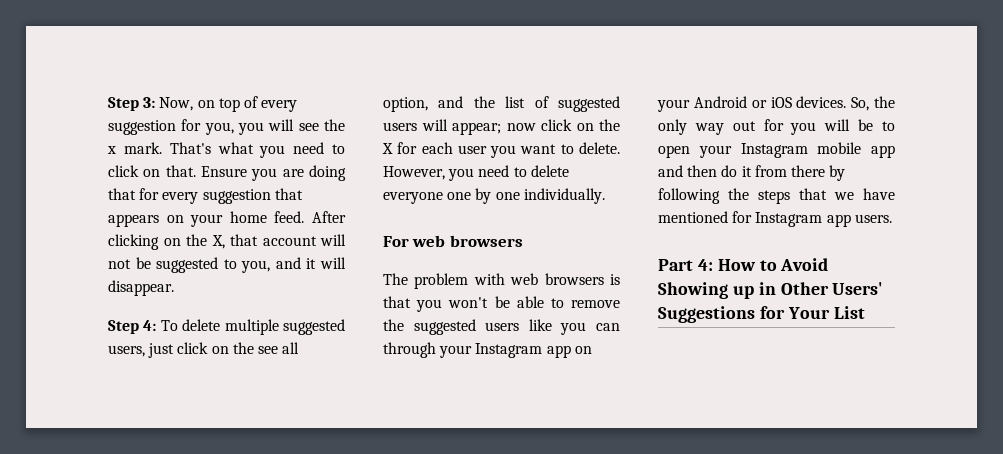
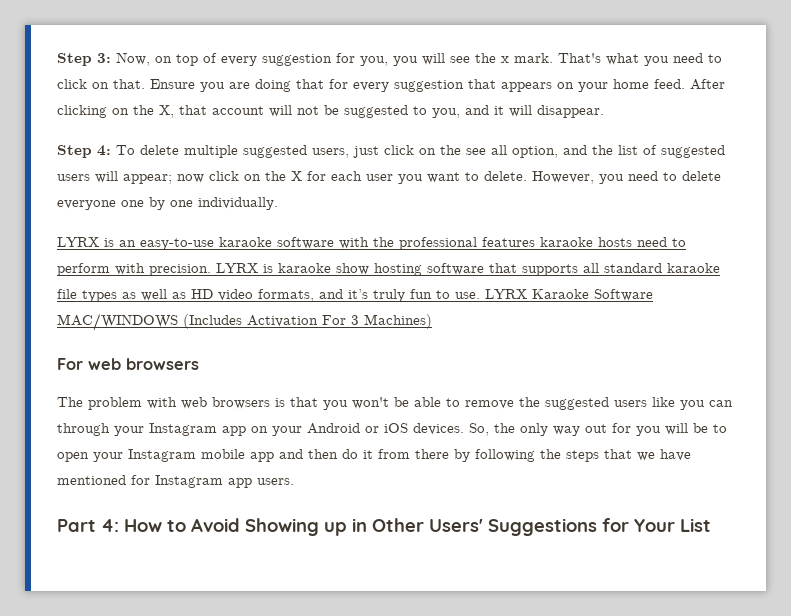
(605, 196) none -> [57,237,686,250] [57,263,720,276] [57,289,653,302] [57,313,432,331] // LYRX is an easy-to-use karaoke software with the professional features karaoke hosts need to perform with precision. LYRX is karaoke show hosting software that supports all standard karaoke file types as well as HD video formats, and it’s truly fun to use. LYRX Karaoke Software MAC/WINDOWS (Includes Activation For 3 Machines)

